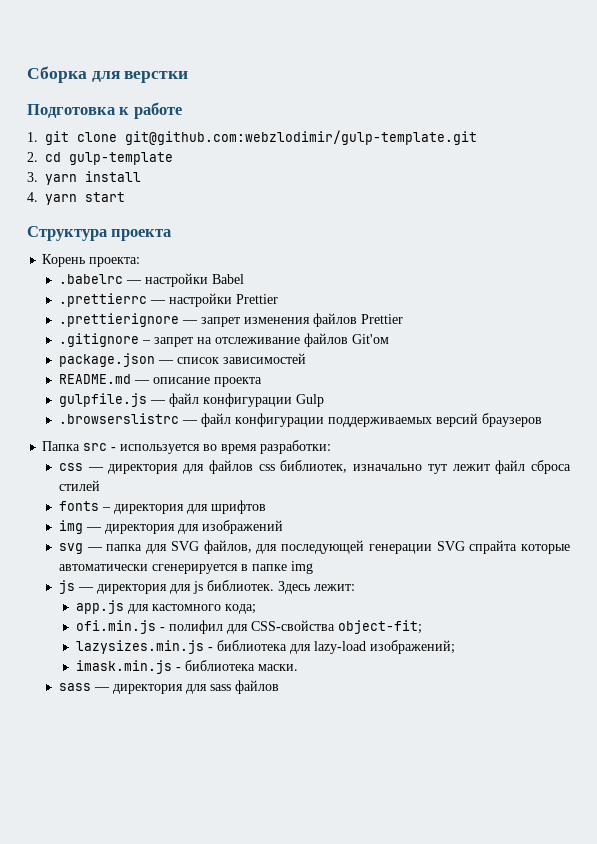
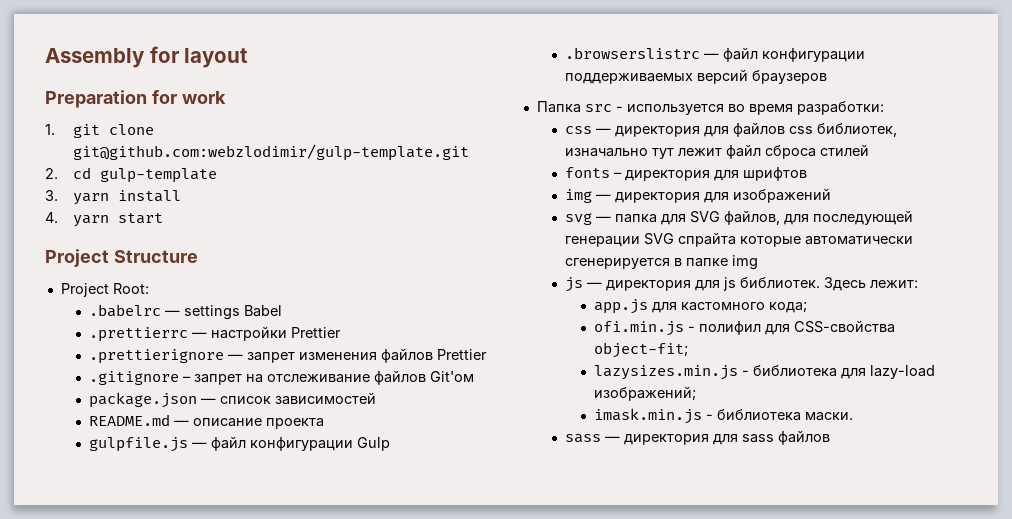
[27,66,189,83] [27,102,182,119] Сборка для верстки // Подготовка к работе -> [45,46,249,68] [45,90,226,108] Assembly for layout // Preparation for work
[27,226,172,241] [42,254,141,267] Структура проекта // Корень проекта: -> [45,249,198,267] [60,283,149,297] Project Structure // Project Root:
[144,273,208,287] настройки -> [184,305,241,320] settings

